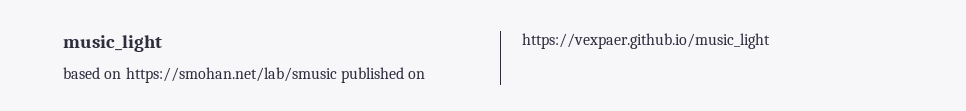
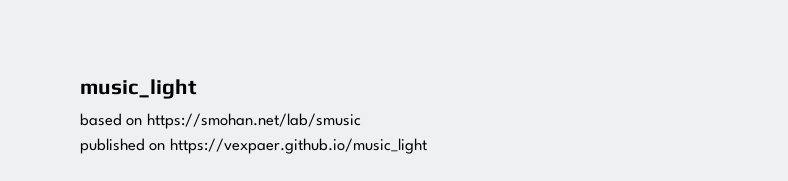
(337, 75) none -> (361, 121) //

